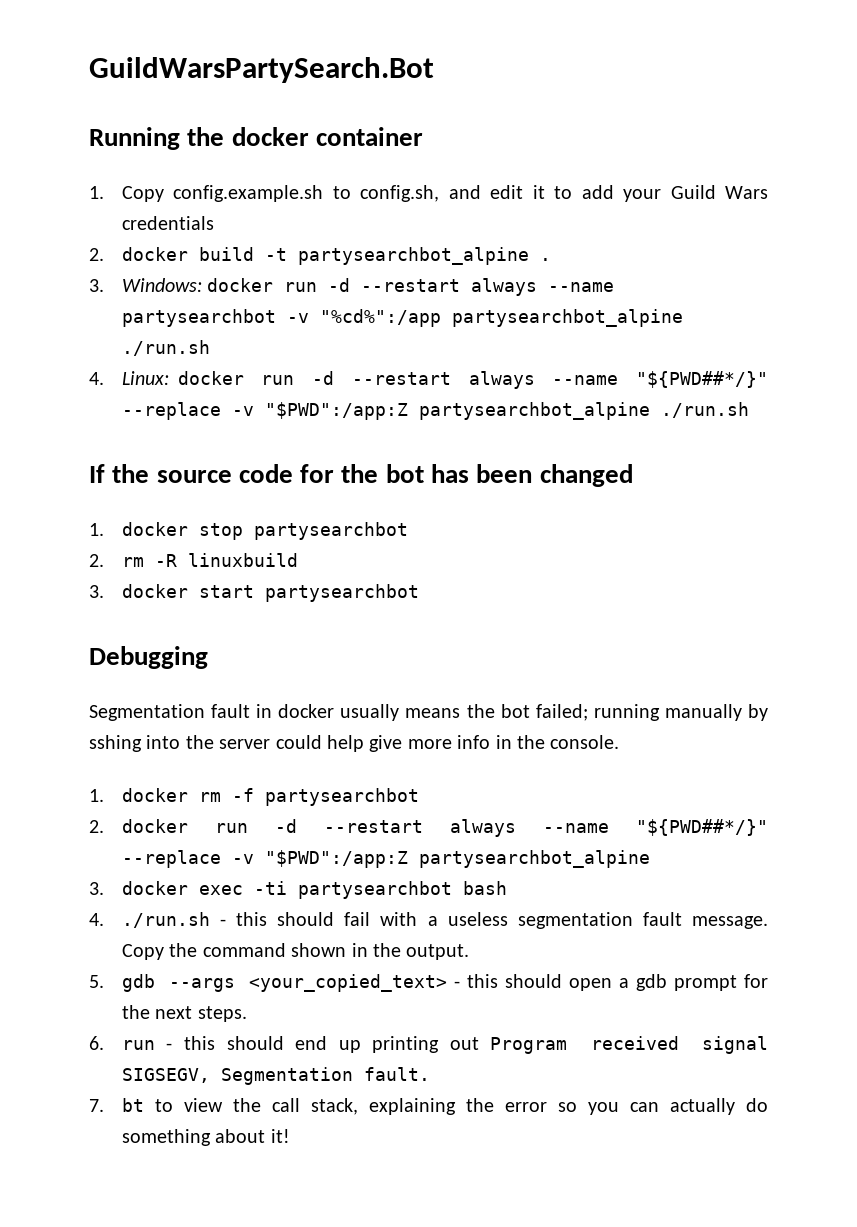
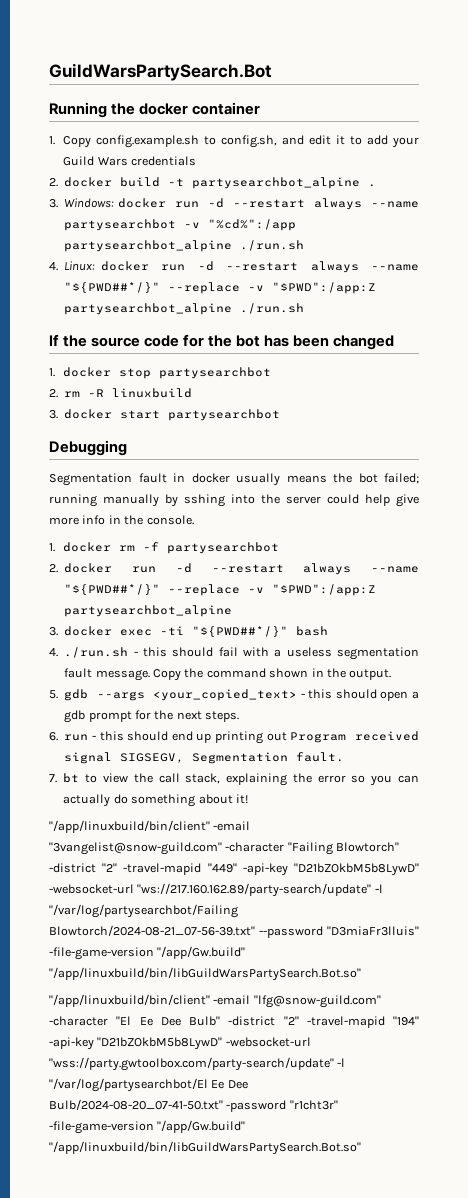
[297,881,452,899] partysearchbot -> [192,626,289,637] "${PWD##*/}"
(290, 1136) none -> [49,820,251,833] [49,842,400,855] [49,863,419,876] [49,883,383,897] [49,904,238,918] [49,925,419,938] [49,946,246,960] [49,967,361,981] [49,994,381,1008] [49,1016,419,1028] [49,1037,311,1050] [49,1057,346,1071] [49,1078,248,1092] [49,1099,338,1112] [49,1120,246,1134] [49,1141,361,1155] // "/app/linuxbuild/bin/client" -email "3vangelist@snow-guild.com" -character "Failing Blowtorch" -district "2" -travel-mapid "449" -api-key "D21bZOkbM5b8LywD" -websocket-url "ws://217.160.162.89/party-search/update" -l "/var/log/partysearchbot/Failing Blowtorch/2024-08-21_07-56-39.txt" --password "D3miaFr3lluis" -file-game-version "/app/Gw.build" "/app/linuxbuild/bin/libGuildWarsPartySearch.Bot.so" // "/app/linuxbuild/bin/client" -email "lfg@snow-guild.com" -character "El Ee Dee Bulb" -district "2" -travel-mapid "194" -api-key "D21bZOkbM5b8LywD" -websocket-url "wss://party.gwtoolbox.com/party-search/update" -l "/var/log/partysearchbot/El Ee Dee Bulb/2024-08-20_07-41-50.txt" -password "r1cht3r" -file-game-version "/app/Gw.build" "/app/linuxbuild/bin/libGuildWarsPartySearch.Bot.so"

